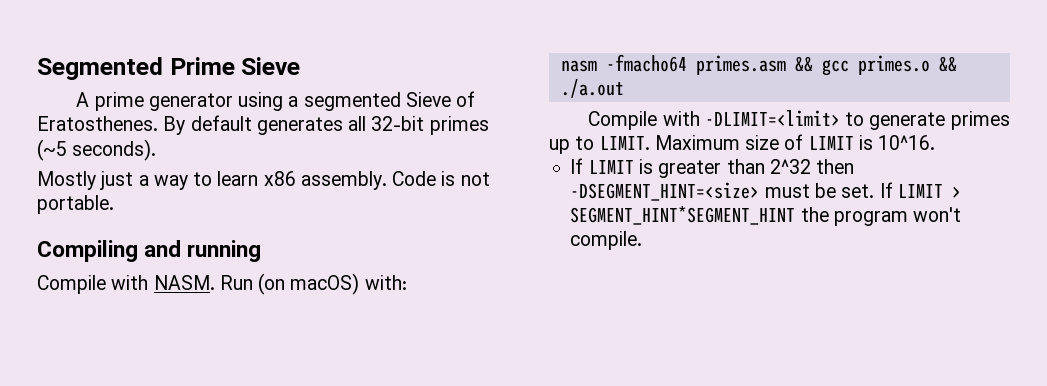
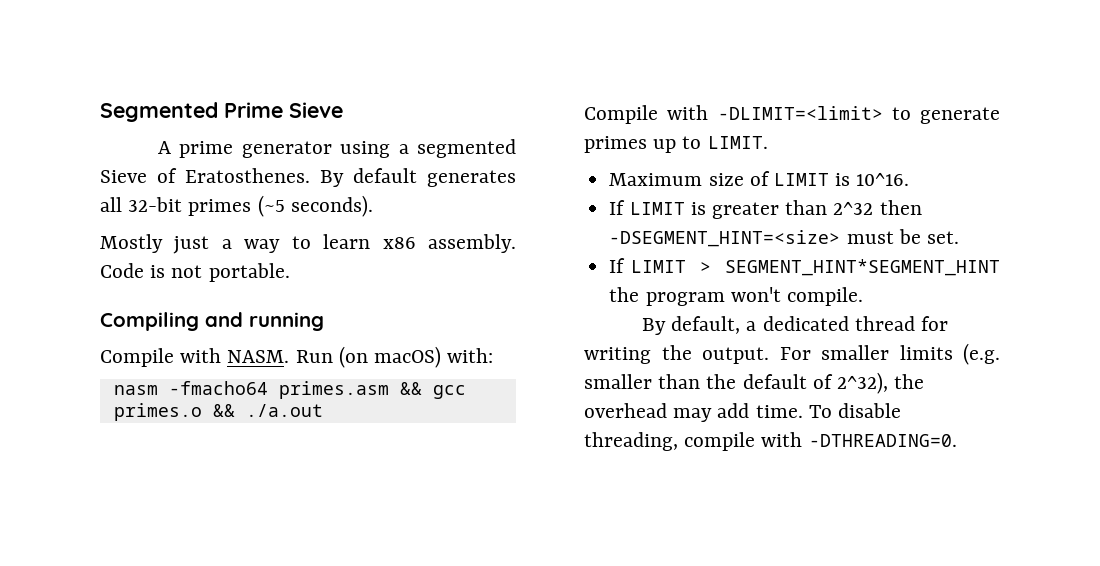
(650, 143) none -> (768, 142) //
(875, 191) none -> (959, 237) //
(643, 240) none -> [641,316,948,335] [584,343,1000,365] [584,372,925,394] [584,403,902,422] [584,432,957,451] // By default, a dedicated thread for writing the output. For smaller limits (e.g. smaller than the default of 2^32), the overhead may add time. To disable threading, compile with -DTHREADING=0.

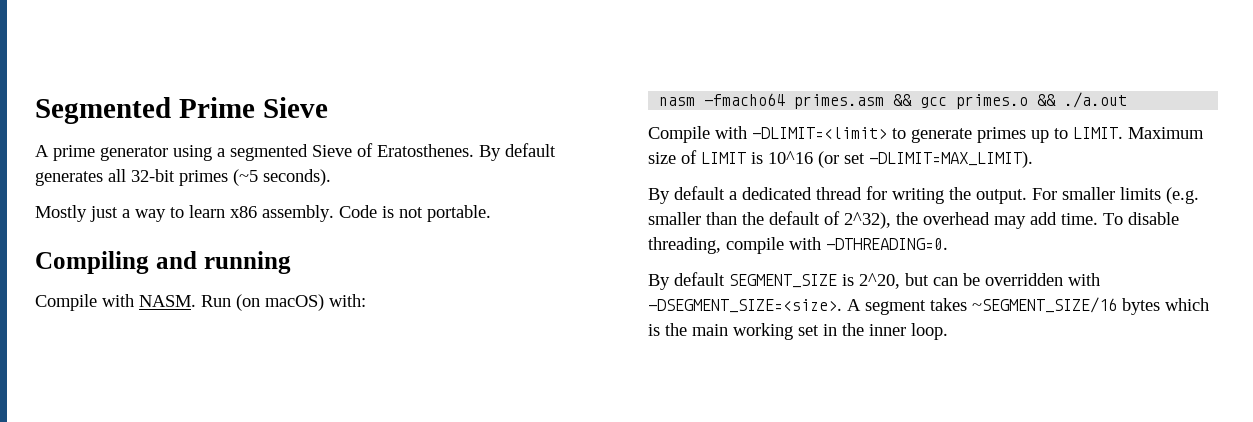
(768, 142) // -> (1123, 133) none
[856,172,910,186] [609,200,922,219] [609,229,959,247] [609,258,1000,276] [609,287,863,306] [641,316,741,335] 10^16. // If LIMIT is greater than 2^32 then -DSEGMENT_HINT=<size> must be set. // If LIMIT > SEGMENT_HINT*SEGMENT_HINT the program won't compile. // By default, -> [768,151,1033,168] [648,186,725,204] 10^16 (or set -DLIMIT=MAX_LIMIT). // By default
(957, 440) none -> [648,272,1100,290] [648,297,1209,315] [648,323,948,340] // By default SEGMENT_SIZE is 2^20, but can be overridden with -DSEGMENT_SIZE=<size>. A segment takes ~SEGMENT_SIZE/16 bytes which is the main working set in the inner loop.

